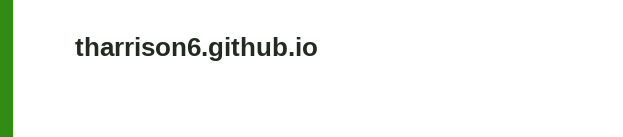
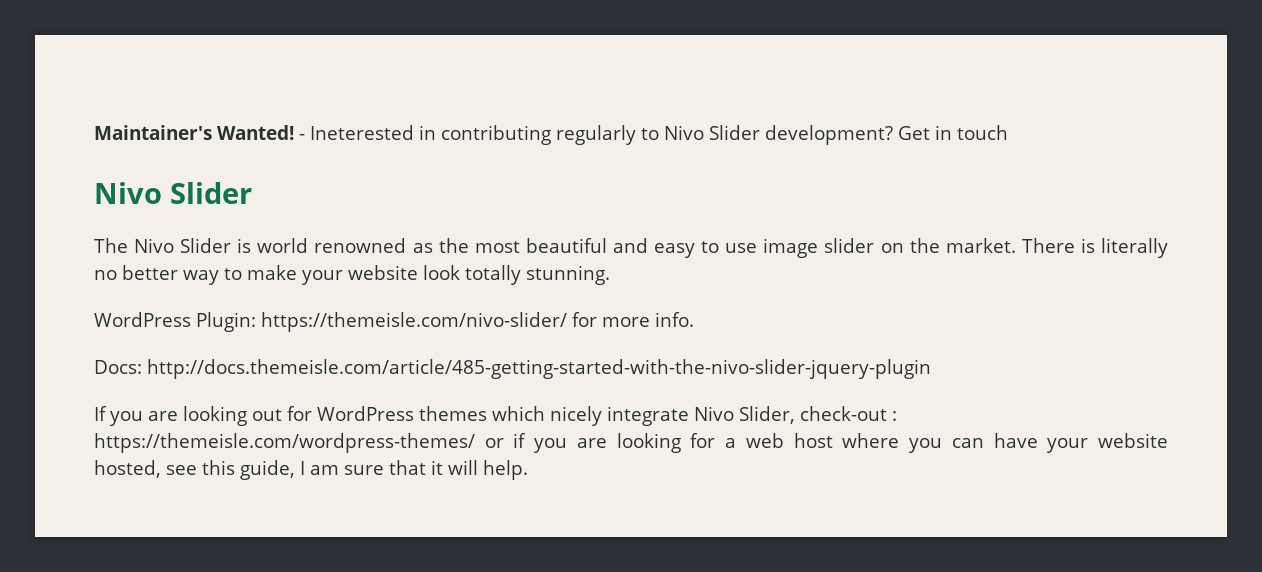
[75,37,318,61] tharrison6.github.io -> [94,125,1009,145] [94,182,252,204] [94,238,1168,258] [94,265,610,285] [94,312,694,332] [94,359,931,379] [94,406,897,426] [94,433,1169,453] [94,460,528,480] Maintainer's Wanted! - Ineterested in contributing regularly to Nivo Slider development? Get in touch // Nivo Slider // The Nivo Slider is world renowned as the most beautiful and easy to use image slider on the market. There is literally no better way to make your website look totally stunning. // WordPress Plugin: https://themeisle.com/nivo-slider/ for more info. // Docs: http://docs.themeisle.com/article/485-getting-started-with-the-nivo-slider-jquery-plugin // If you are looking out for WordPress themes which nicely integrate Nivo Slider, check-out : https://themeisle.com/wordpress-themes/ or if you are looking for a web host where you can have your website hosted, see this guide, I am sure that it will help.

